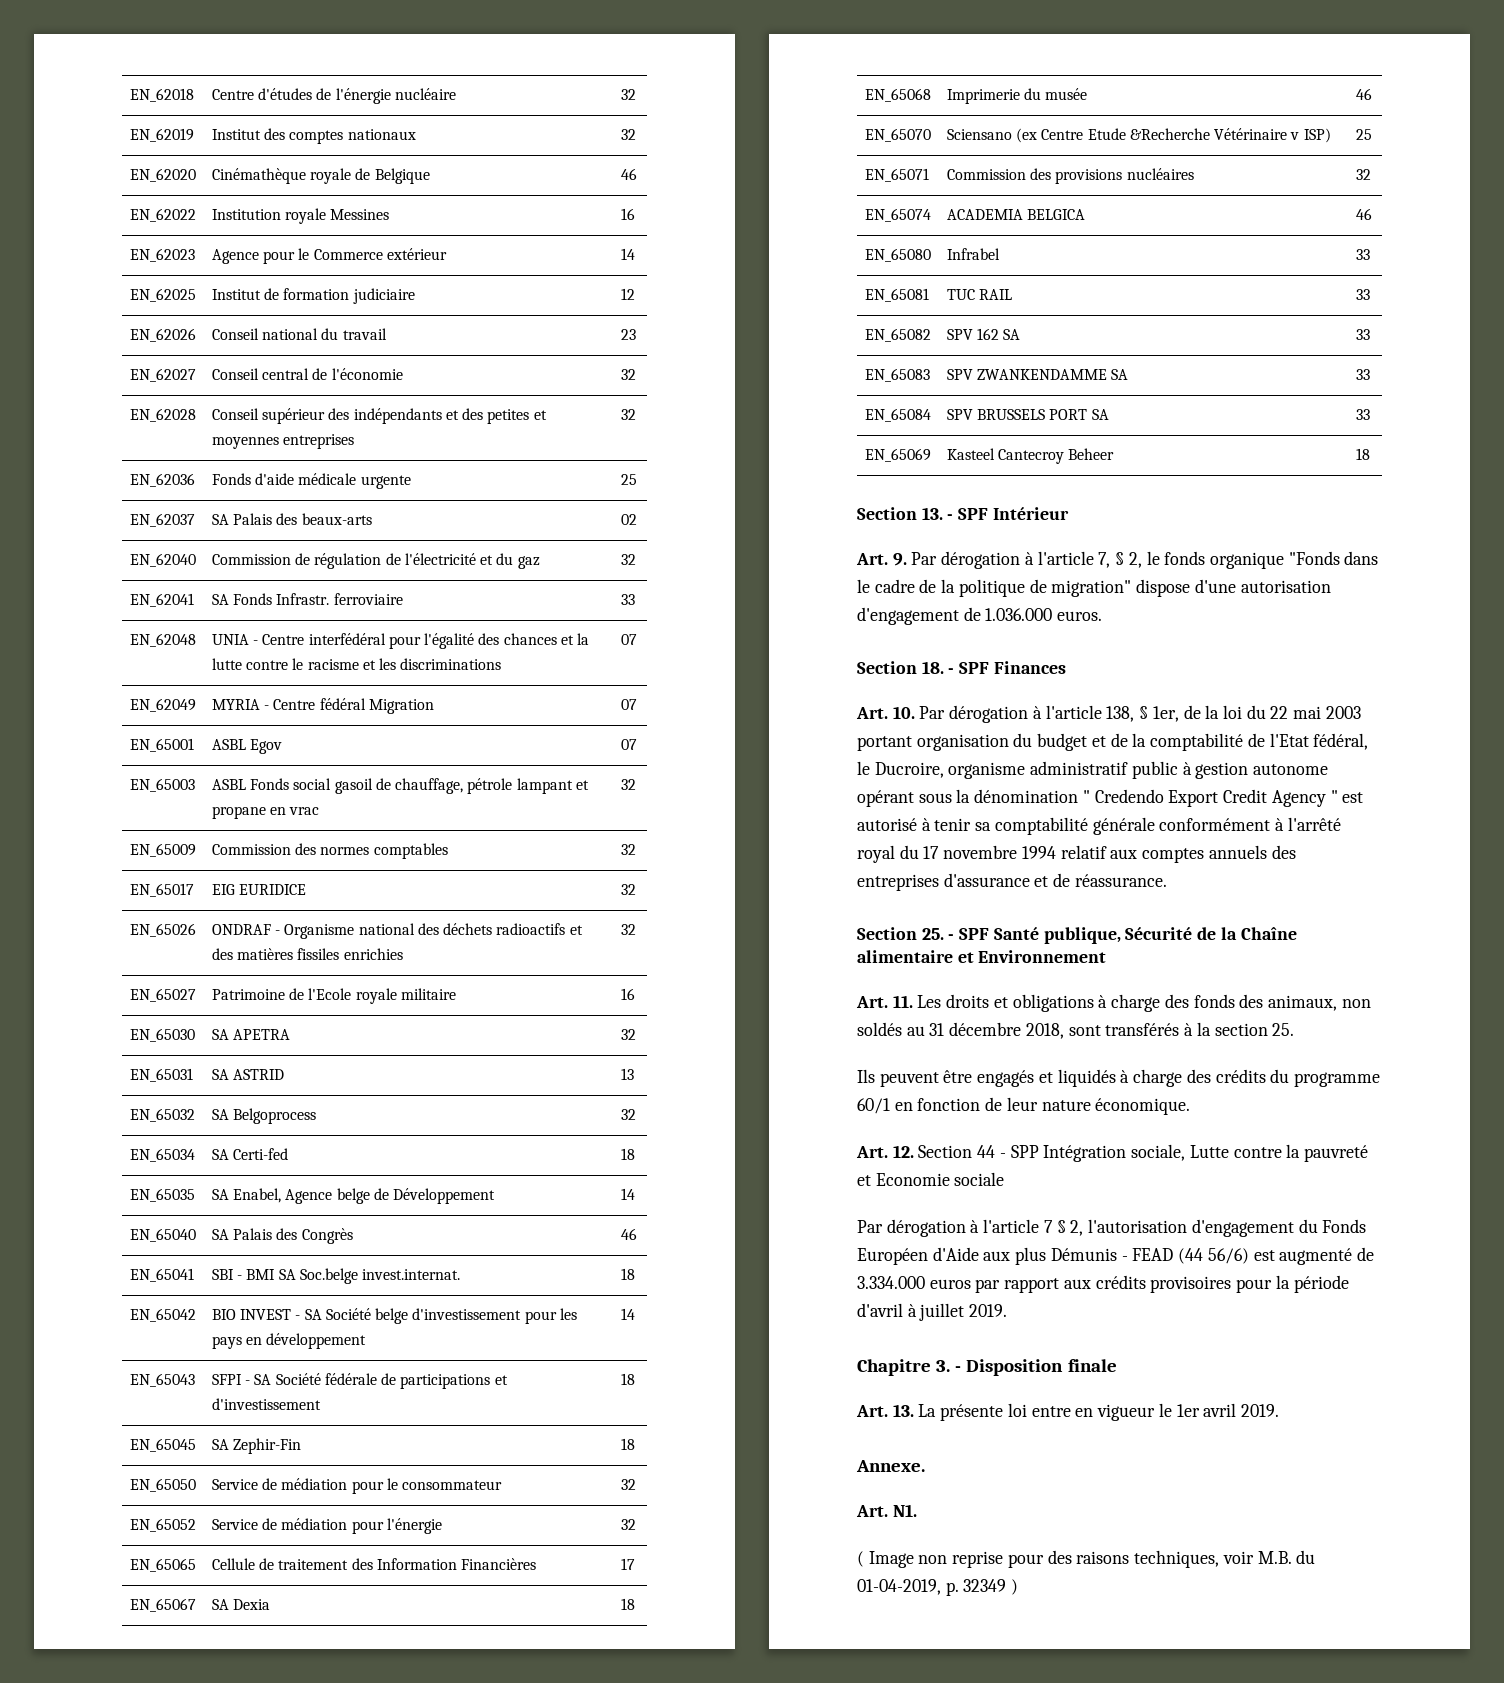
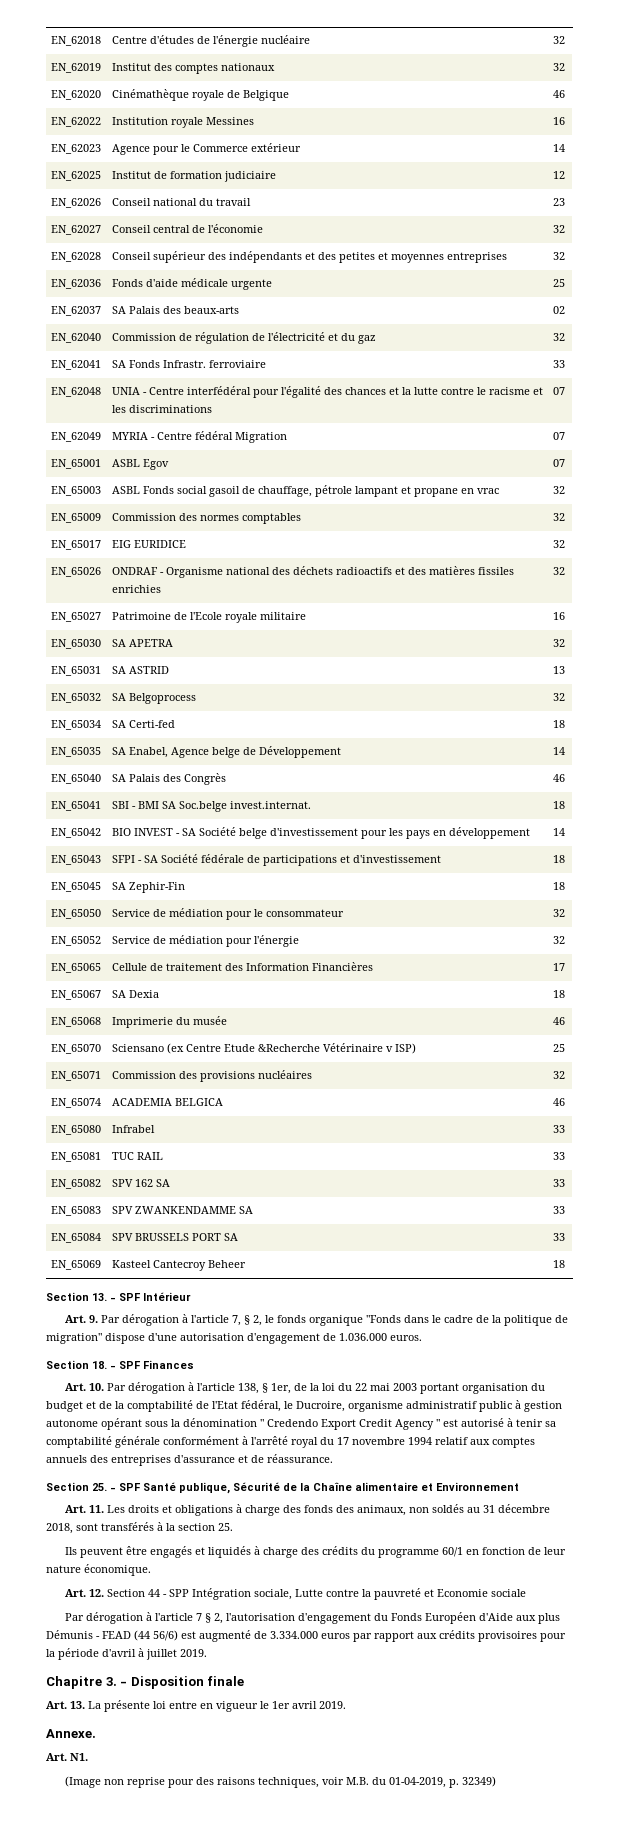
[857,1551,914,1568] ( Image -> [65,1776,102,1788] (Image
[963,1579,1019,1595] 32349 ) -> [462,1776,497,1787] 32349)

